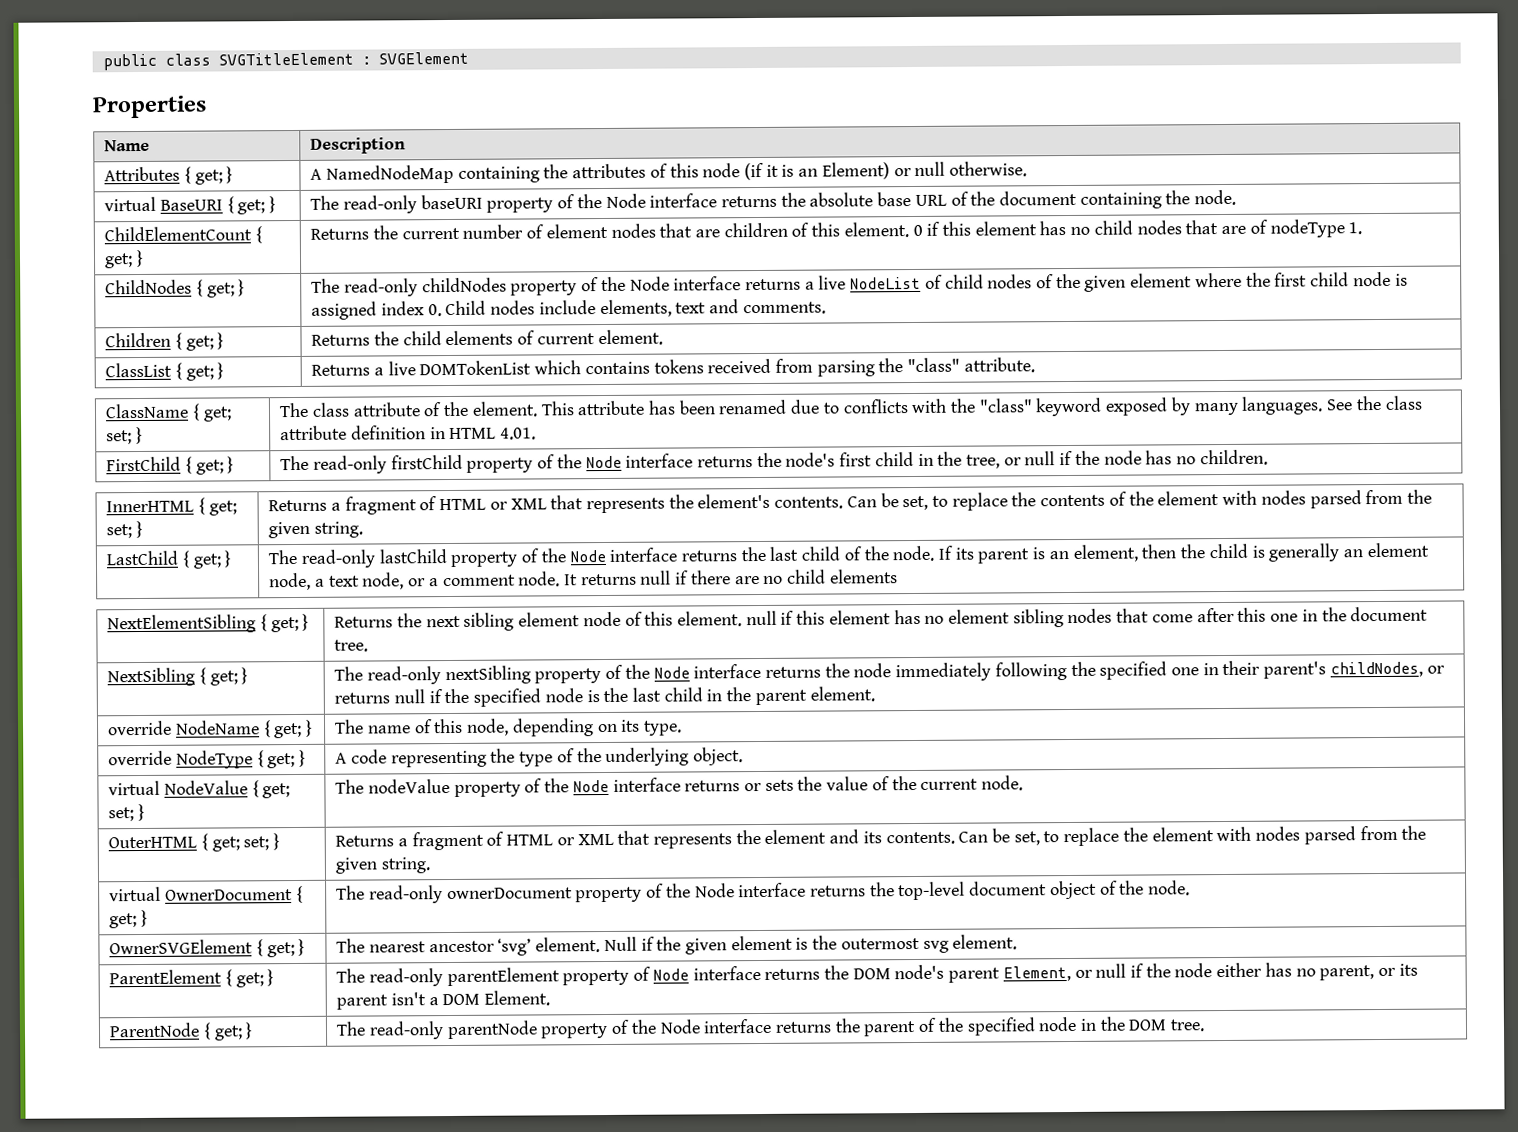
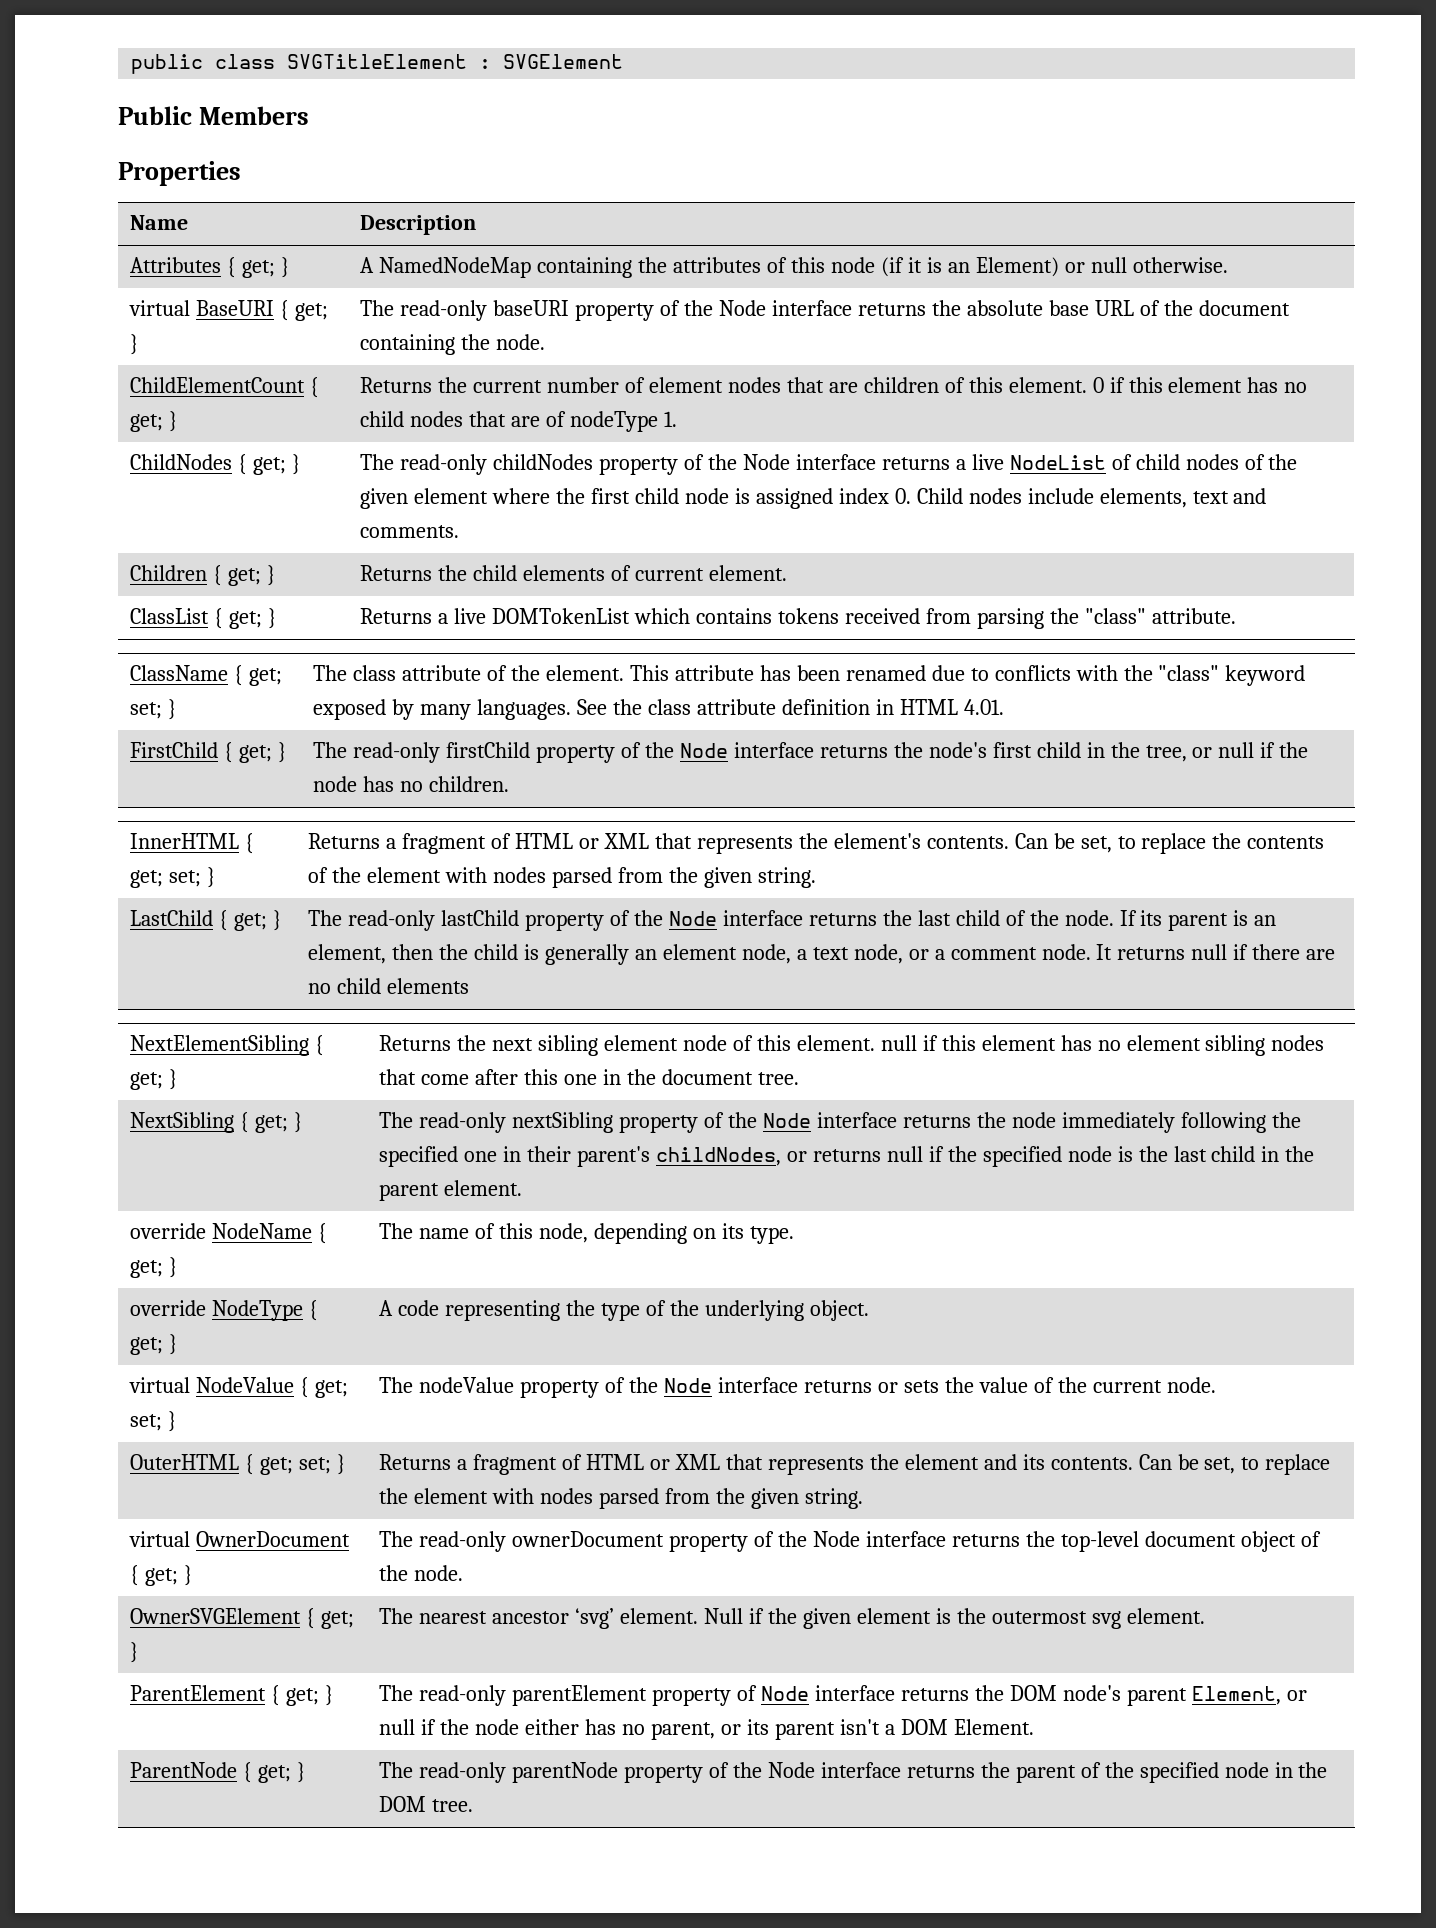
(469, 58) none -> [118,106,309,125] // Public Members

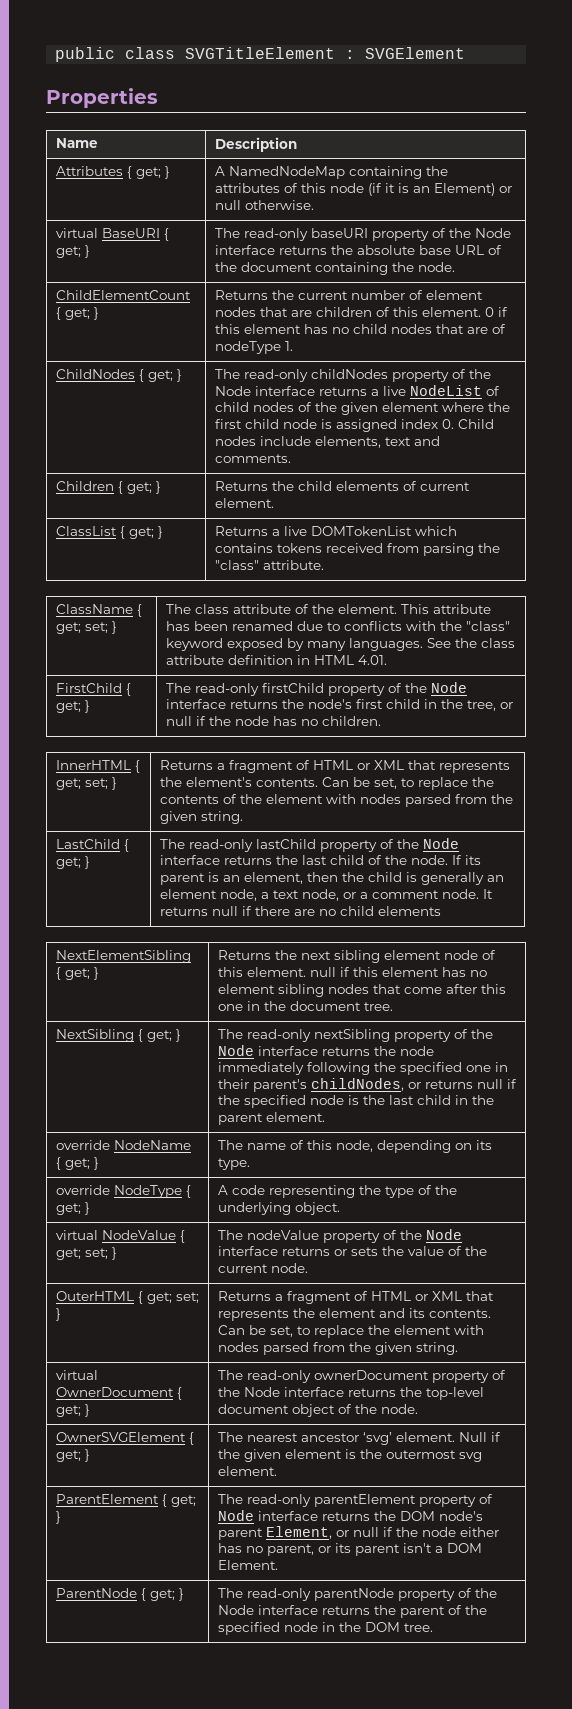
[118,106,309,125] // Public Members -> (465, 53) none

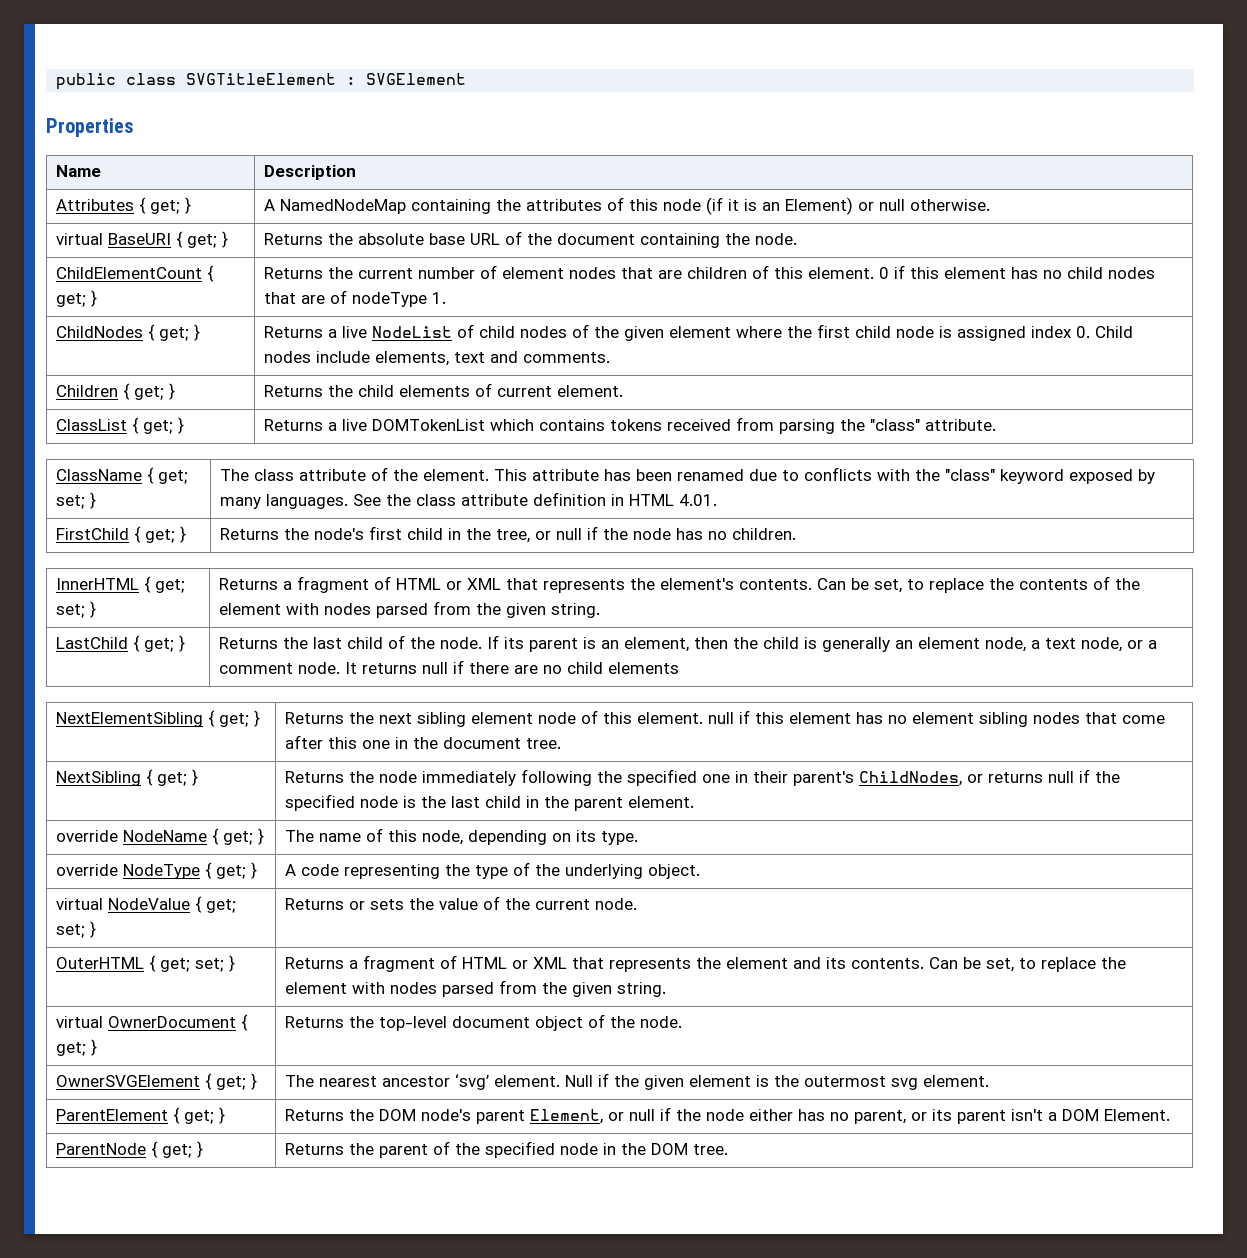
[214,228,511,241] [214,245,327,255] The read-only baseURI property of the Node interface returns -> [264,233,324,245] Returns
[214,369,491,382] [214,386,367,396] The read-only childNodes property of the Node interface returns -> [264,326,324,338] Returns
[165,682,467,696] [165,699,278,709] The read-only firstChild property of the Node interface returns -> [220,528,280,540] Returns
[159,838,459,852] [159,855,272,865] The read-only lastChild property of the Node interface returns -> [219,637,279,649] Returns
[217,1029,493,1042] [217,1045,370,1056] The read-only nextSibling property of the Node interface returns -> [285,771,345,783] Returns
[310,1078,404,1091] childNodes, -> [859,771,963,786] ChildNodes,
[217,1229,462,1243] [217,1246,330,1256] The nodeValue property of the Node interface returns -> [285,898,345,910] Returns
[217,1370,506,1383] [217,1387,396,1397] The read-only ownerDocument property of the Node interface returns -> [285,1016,345,1028] Returns
[217,1494,493,1507] [217,1510,370,1521] The read-only parentElement property of Node interface returns -> [285,1109,345,1121] Returns
[217,1588,497,1601] [217,1605,370,1615] The read-only parentNode property of the Node interface returns -> [285,1143,345,1155] Returns

